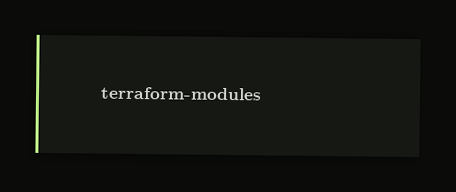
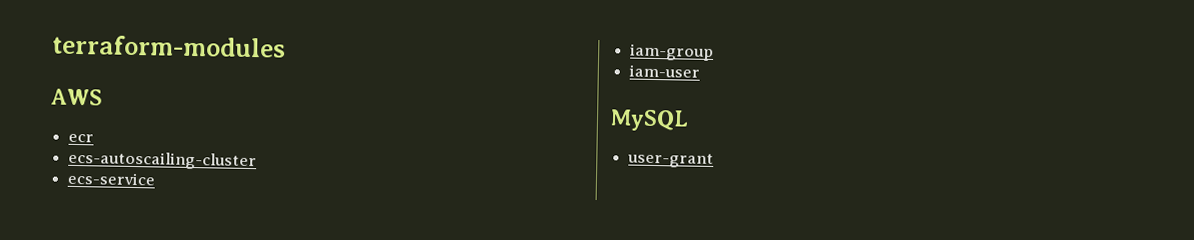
(262, 93) none -> [51,88,103,106] [68,133,95,143] [68,150,258,171] [67,171,157,186] [630,43,715,62] [629,64,701,78] [610,109,689,132] [627,152,715,169] // AWS // ecr // ecs-autoscailing-cluster // ecs-service // iam-group // iam-user // MySQL // user-grant

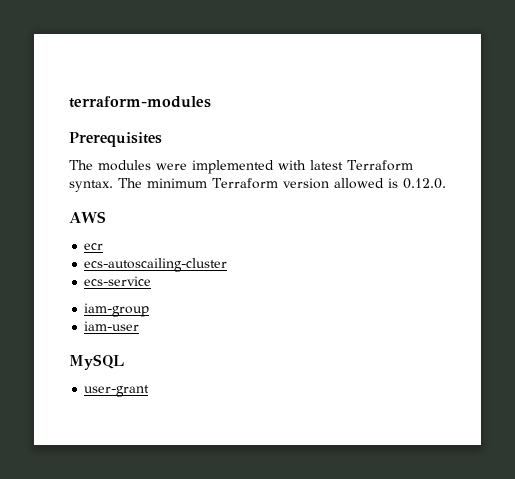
(286, 46) none -> [69,132,162,147] [69,160,413,174] [69,178,446,192] // Prerequisites // The modules were implemented with latest Terraform syntax. The minimum Terraform version allowed is 0.12.0.

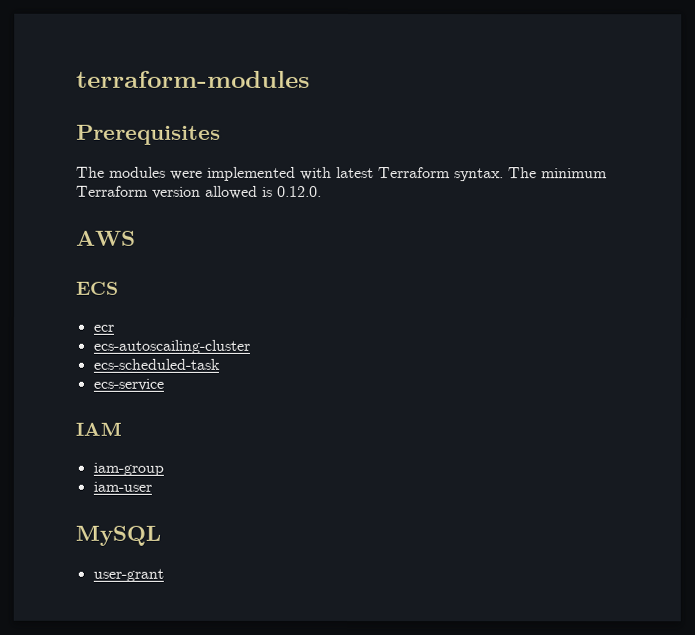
(106, 217) none -> [76,281,119,295] // ECS
(228, 265) none -> [92,358,220,370] // ecs-scheduled-task
(152, 281) none -> [75,421,122,436] // IAM

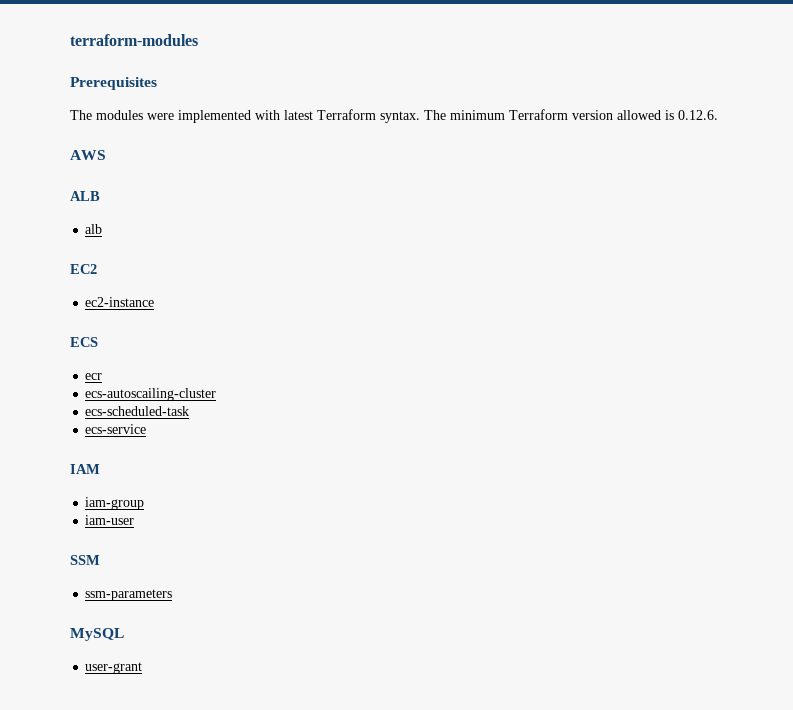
[277,185,322,197] 0.12.0. -> [678,110,718,120] 0.12.6.
(136, 238) none -> [70,191,100,201] [85,224,103,234] [70,264,97,274] [85,297,155,307] // ALB // alb // EC2 // ec2-instance
(152, 486) none -> [70,555,100,565] [85,589,173,601] // SSM // ssm-parameters

